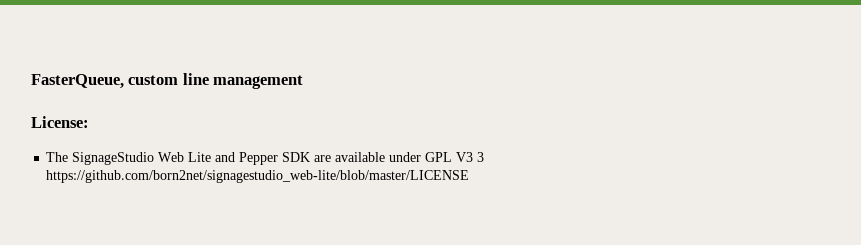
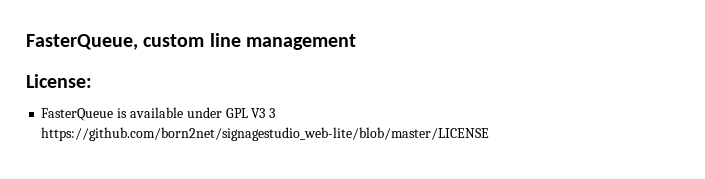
[46,152,332,165] The SignageStudio Web Lite and Pepper SDK are -> [41,108,128,121] FasterQueue is

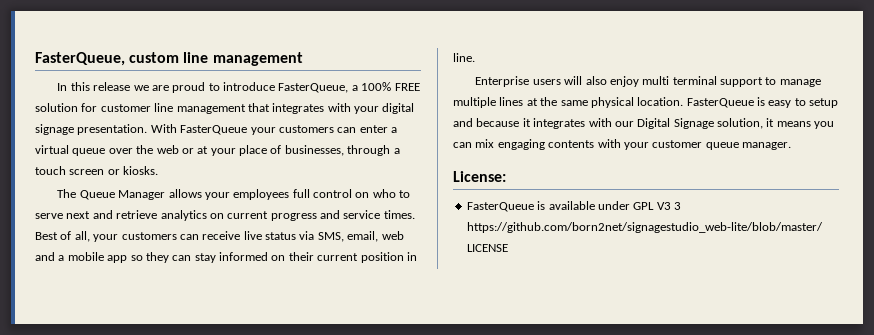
(356, 42) none -> [57,82,420,93] [35,103,415,114] [35,124,397,135] [35,145,400,156] [35,166,159,175] [57,189,411,200] [35,210,415,221] [35,231,404,242] [35,252,417,263] [453,53,475,62] [475,76,821,87] [453,97,839,108] [453,118,835,129] [453,139,791,150] // In this release we are proud to introduce FasterQueue, a 100% FREE solution for customer line management that integrates with your digital signage presentation. With FasterQueue your customers can enter a virtual queue over the web or at your place of businesses, through a touch screen or kiosks. // The Queue Manager allows your employees full control on who to serve next and retrieve analytics on current progress and service times. Best of all, your customers can receive live status via SMS, email, web and a mobile app so they can stay informed on their current position in line. // Enterprise users will also enjoy multi terminal support to manage multiple lines at the same physical location. FasterQueue is easy to setup and because it integrates with our Digital Signage solution, it means you can mix engaging contents with your customer queue manager.

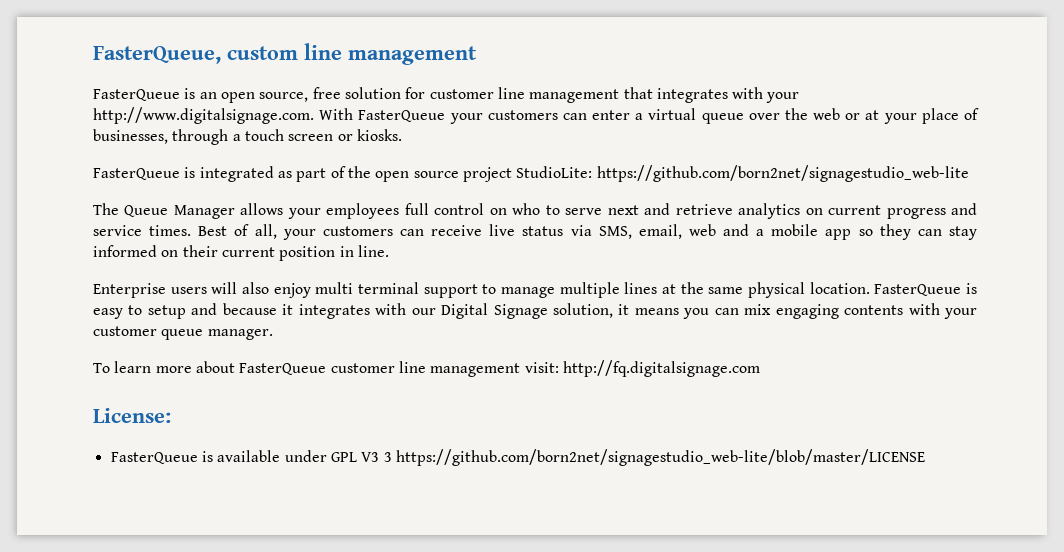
[57,82,420,93] In this release we are proud to introduce FasterQueue, a 100% FREE -> [93,87,341,103] FasterQueue is an open source, free
[382,103,415,114] [35,124,148,135] digital signage presentation. -> [93,107,314,124] http://www.digitalsignage.com.
(159, 170) none -> [93,165,969,182] // FasterQueue is integrated as part of the open source project StudioLite: https://github.com/born2net/signagestudio_web-lite
(791, 146) none -> [93,360,760,377] // To learn more about FasterQueue customer line management visit: http://fq.digitalsignage.com

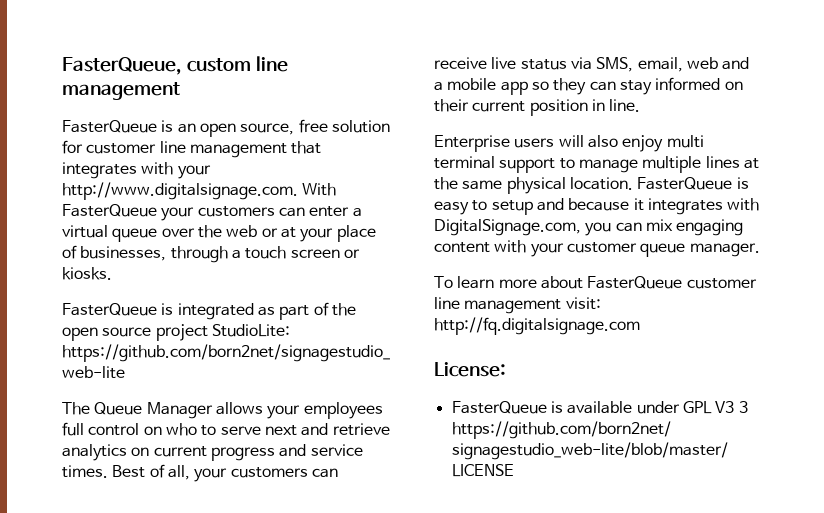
[411,303,679,319] our Digital Signage solution, it means -> [434,219,581,236] DigitalSignage.com,
[844,305,904,315] contents -> [434,242,490,253] content

